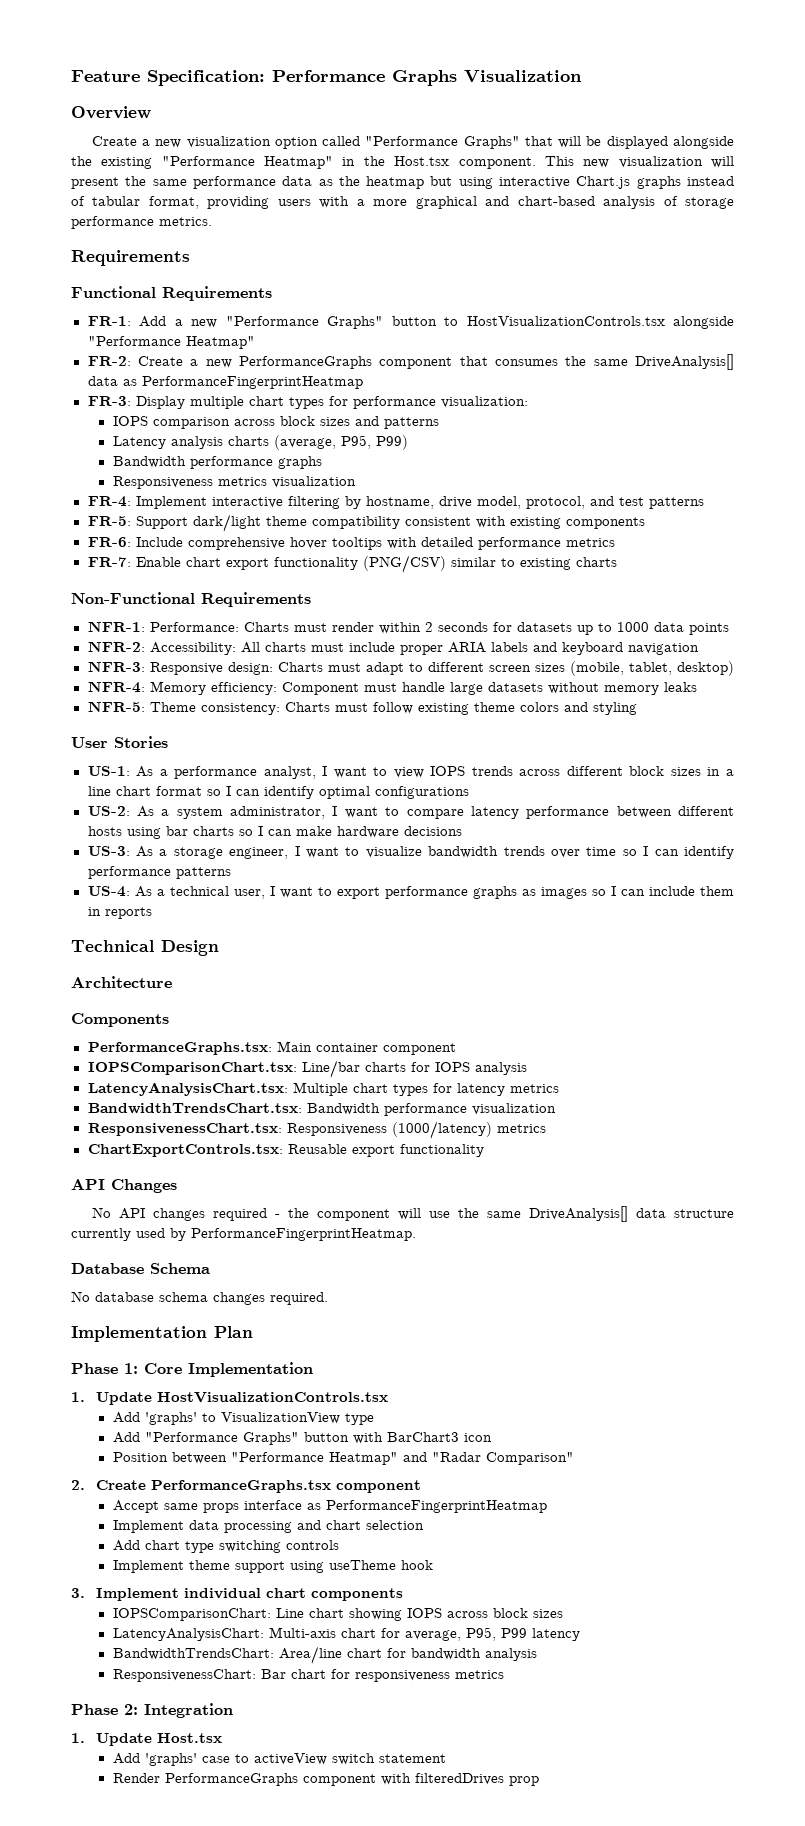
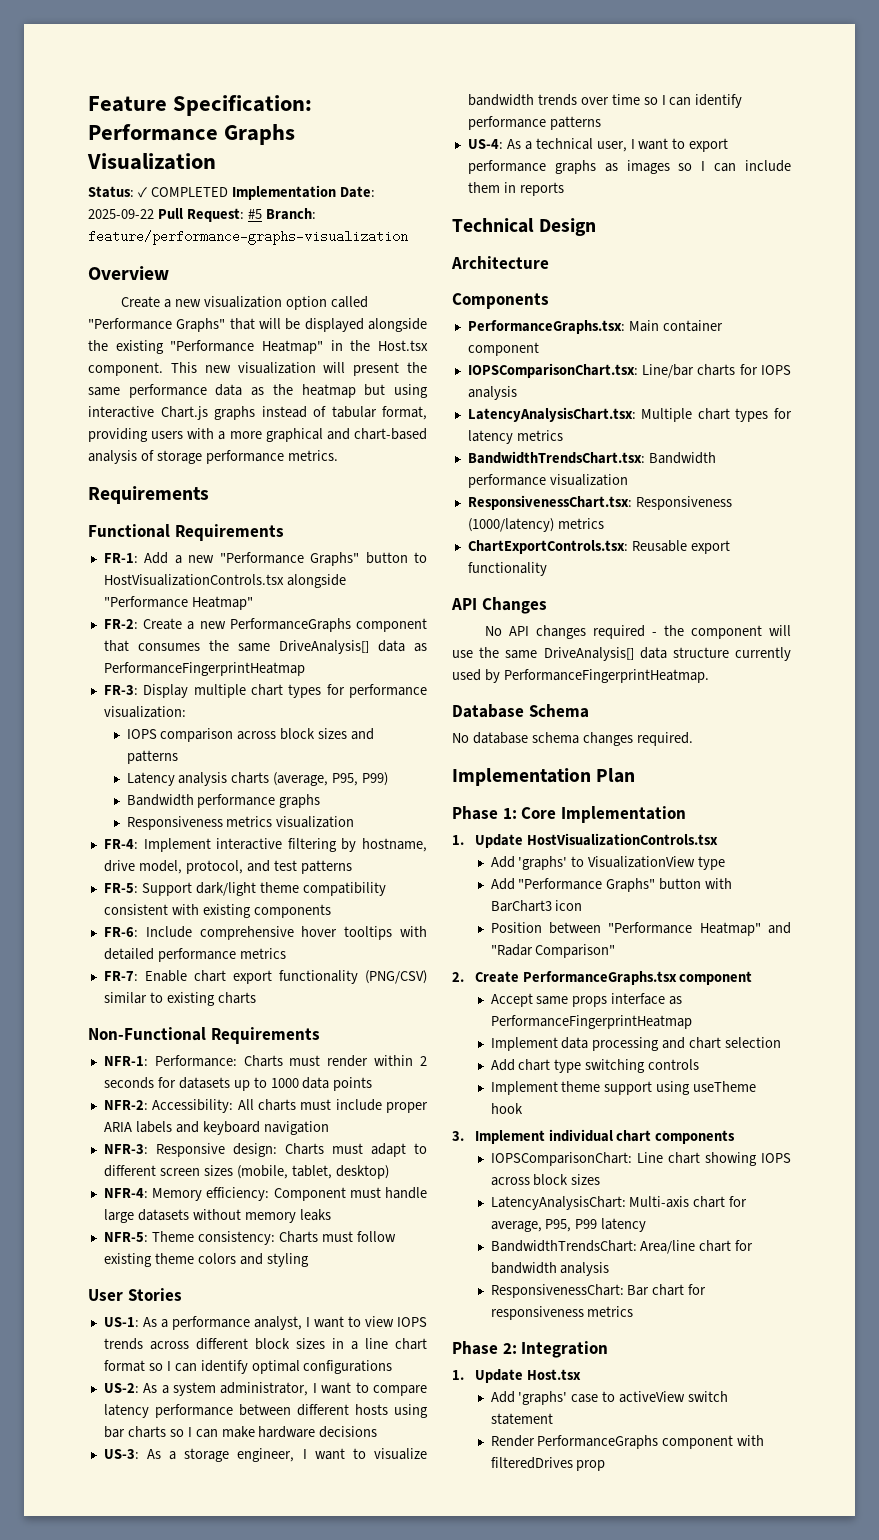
(582, 76) none -> [88,185,375,200] [88,208,316,222] [88,230,408,245] // Status: ✓ COMPLETED Implementation Date: 2025-09-22 Pull Request: #5 Branch: feature/performance-graphs-visualization

